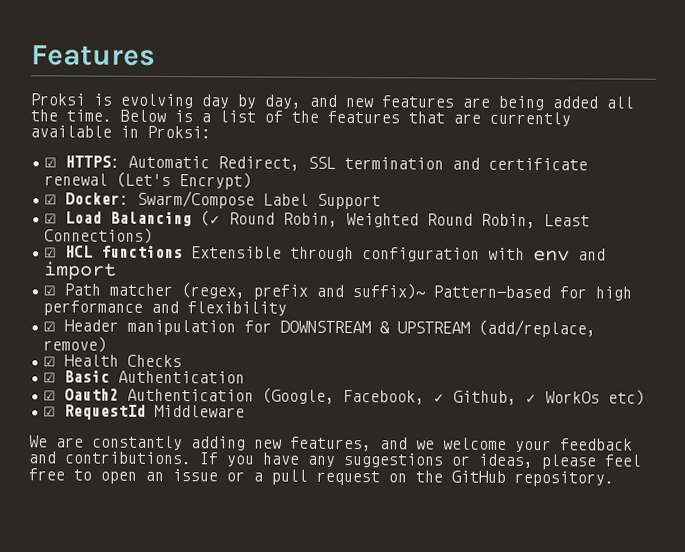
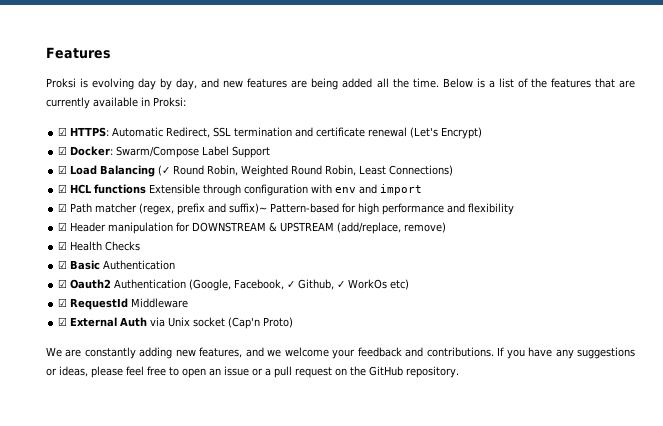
(246, 411) none -> [58,317,294,329] // ☑ External Auth via Unix socket (Cap'n Proto)

